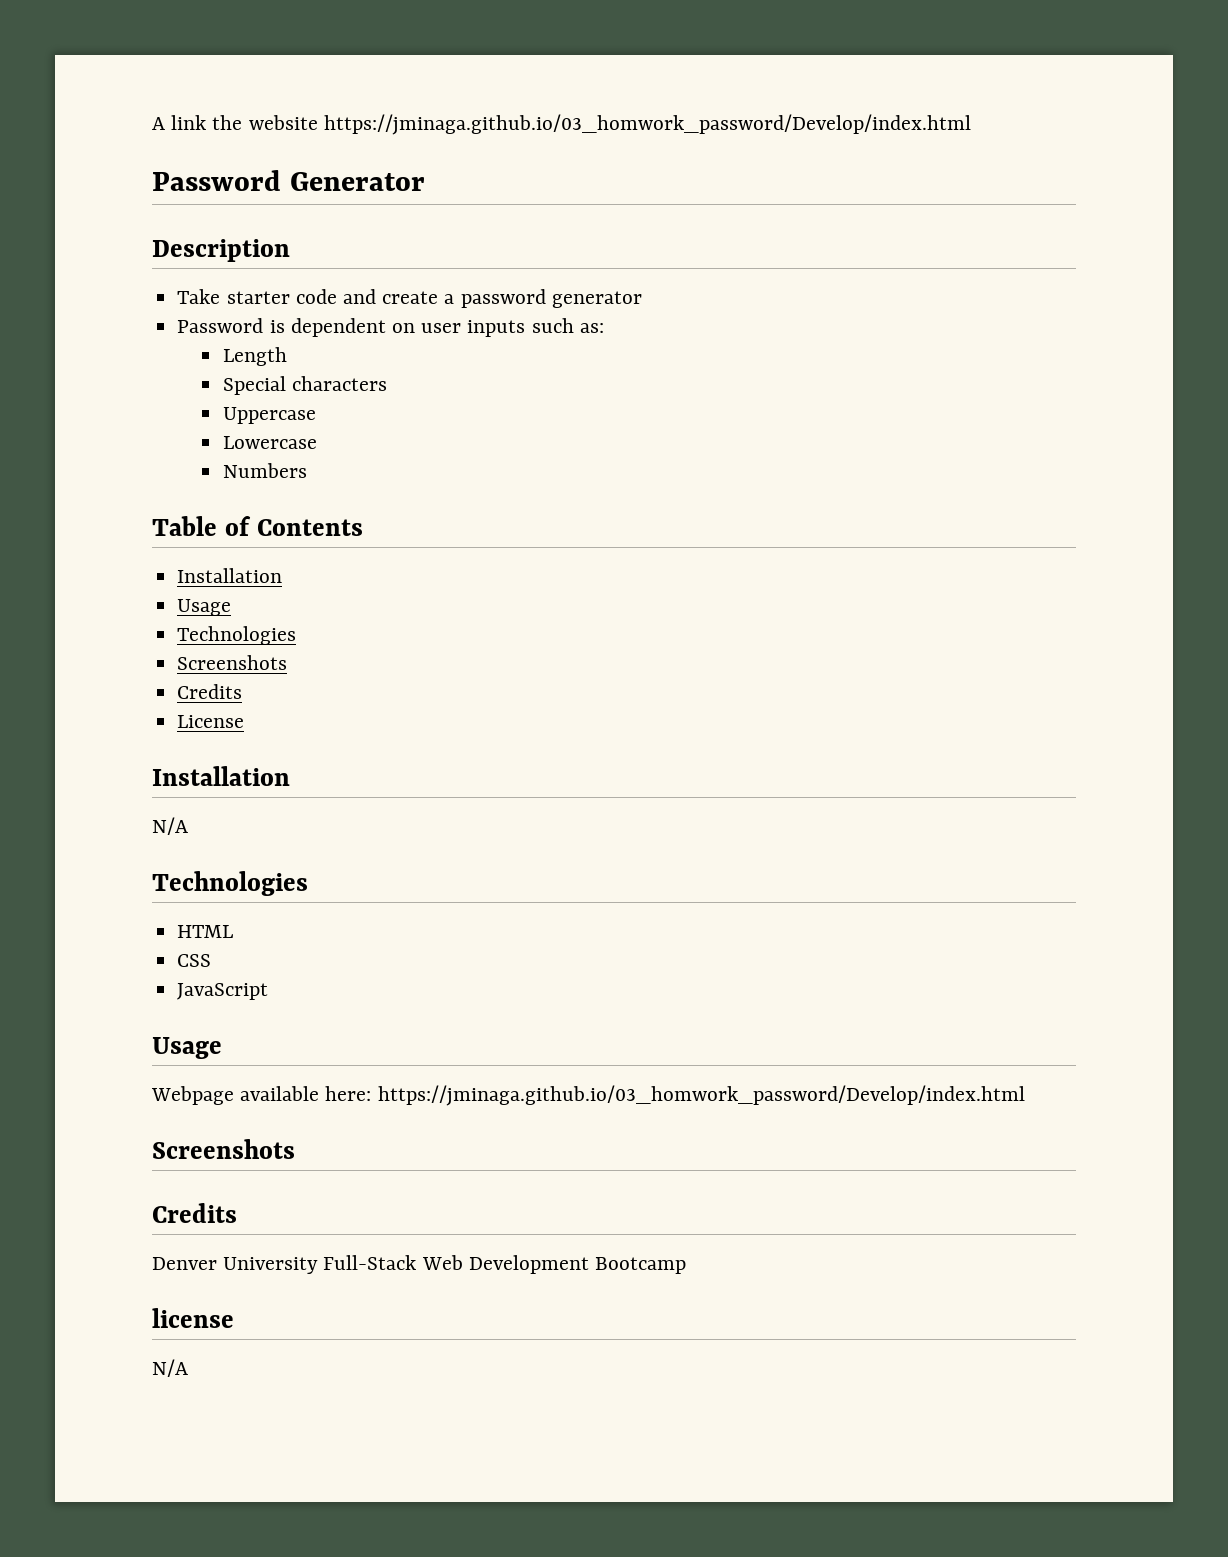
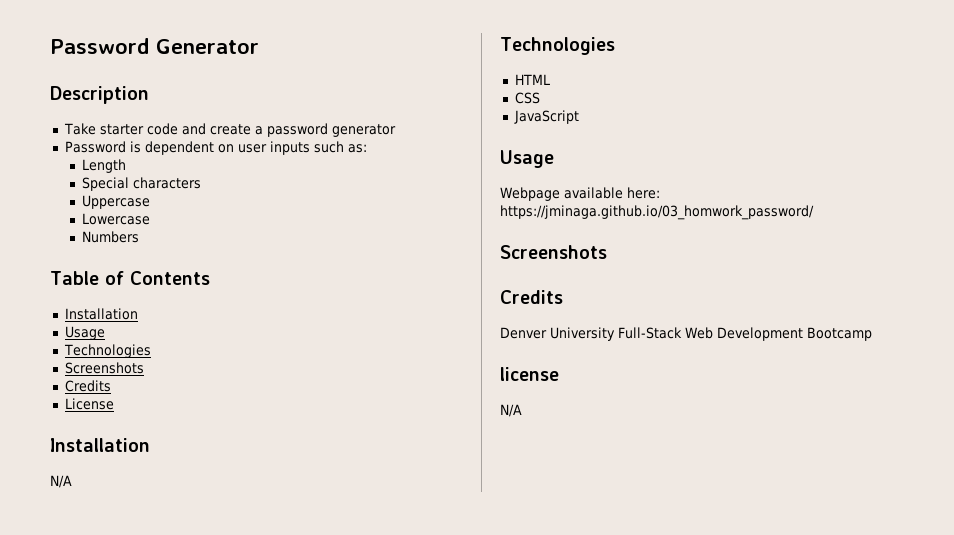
[152,114,971,135] A link the website https://jminaga.github.io/03_homwork_password/Develop/index.html // -> (50, 46) none
[377,1085,1025,1106] https://jminaga.github.io/03_homwork_password/Develop/index.html -> [500,205,814,220] https://jminaga.github.io/03_homwork_password/

